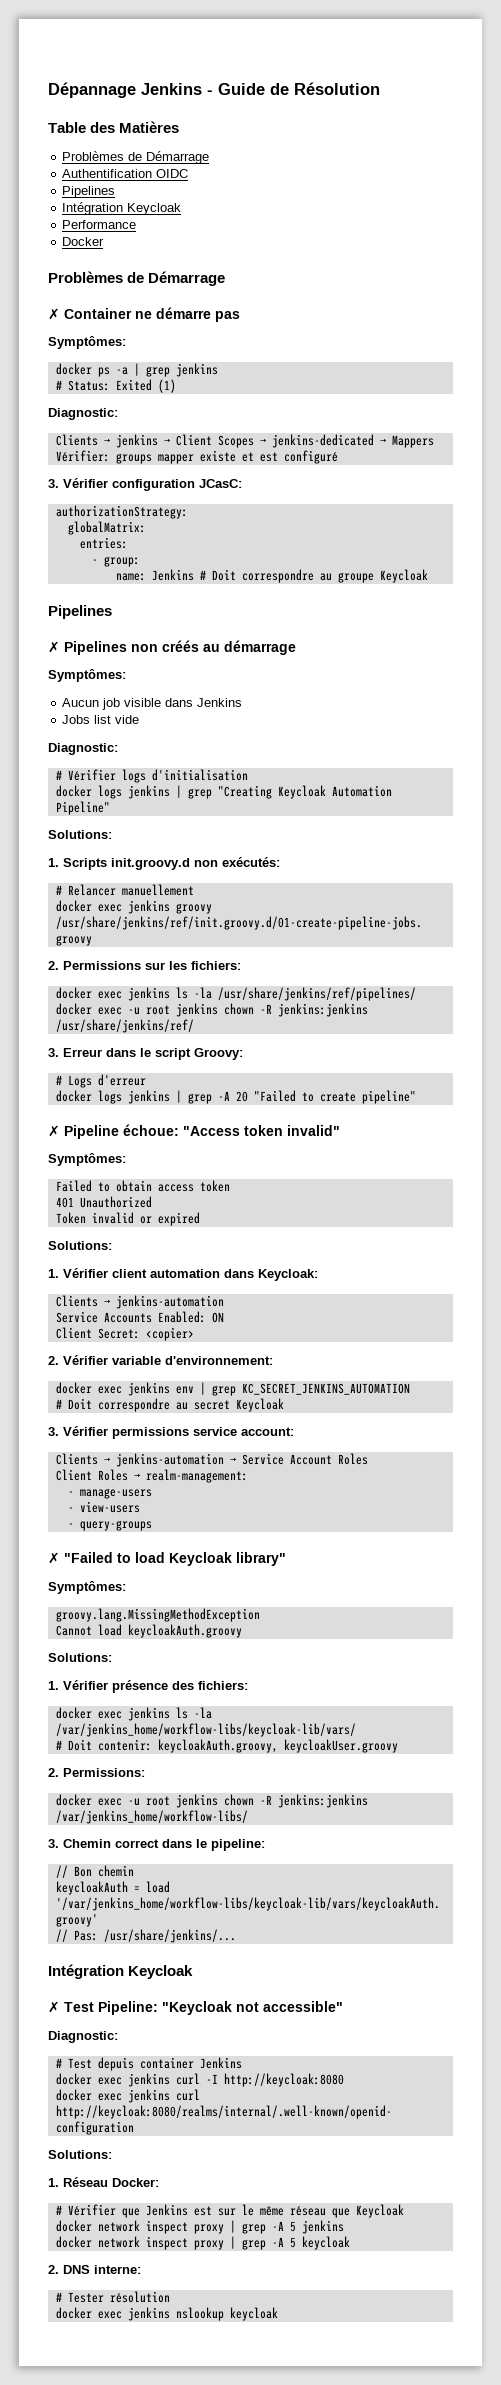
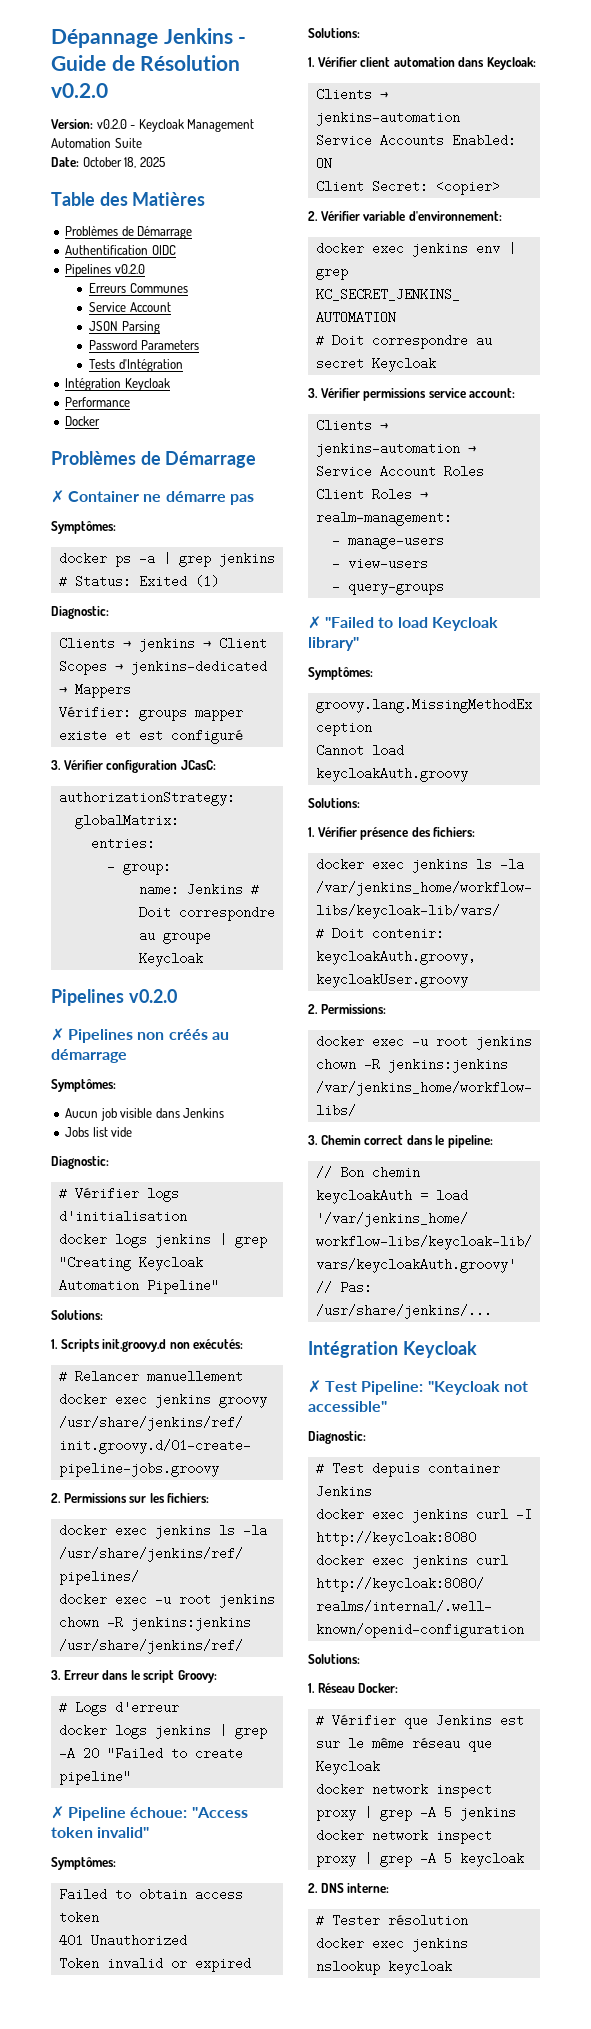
(380, 88) none -> [51,83,108,98] [51,119,255,132] [51,138,142,148] [51,157,165,168] v0.2.0 // Version: v0.2.0 - Keycloak Management Automation Suite // Date: October 18, 2025
(116, 192) none -> [114,264,145,274] [89,283,188,293] [89,302,171,312] [89,321,160,334] [89,340,199,350] [89,359,183,372] v0.2.0 // Erreurs Communes // Service Account // JSON Parsing // Password Parameters // Tests d'Intégration
(112, 612) none -> [128,989,177,1003] v0.2.0

